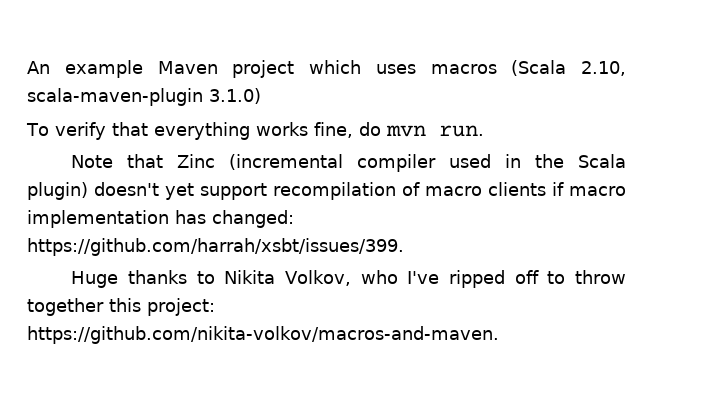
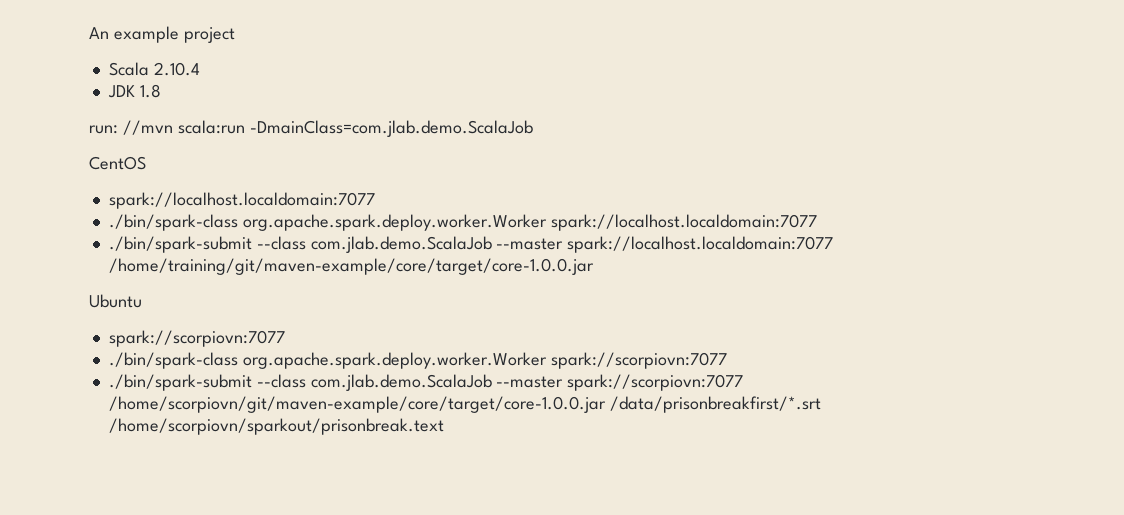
[157,61,218,74] Maven -> (179, 34) none
[309,60,626,76] [27,88,261,106] [26,122,484,140] [71,154,626,172] [27,182,626,200] [27,210,294,228] [27,238,404,256] [71,270,626,288] [27,298,215,316] [27,326,499,344] which uses macros (Scala 2.10, scala-maven-plugin 3.1.0) // To verify that everything works fine, do mvn run. // Note that Zinc (incremental compiler used in the Scala plugin) doesn't yet support recompilation of macro clients if macro implementation has changed: https://github.com/harrah/xsbt/issues/399. // Huge thanks to Nikita Volkov, who I've ripped off to throw together this project: https://github.com/nikita-volkov/macros-and-maven. -> [108,62,200,76] [107,84,161,98] [89,120,533,137] [89,156,146,170] [108,192,375,209] [108,214,817,231] [108,236,834,253] [108,258,594,275] [89,294,142,308] [108,330,285,347] [108,352,727,369] [108,374,744,391] [108,396,821,413] [108,418,444,435] // Scala 2.10.4 // JDK 1.8 // run: //mvn scala:run -DmainClass=com.jlab.demo.ScalaJob // CentOS // spark://localhost.localdomain:7077 // ./bin/spark-class org.apache.spark.deploy.worker.Worker spark://localhost.localdomain:7077 // ./bin/spark-submit --class com.jlab.demo.ScalaJob --master spark://localhost.localdomain:7077 /home/training/git/maven-example/core/target/core-1.0.0.jar // Ubuntu // spark://scorpiovn:7077 // ./bin/spark-class org.apache.spark.deploy.worker.Worker spark://scorpiovn:7077 // ./bin/spark-submit --class com.jlab.demo.ScalaJob --master spark://scorpiovn:7077 /home/scorpiovn/git/maven-example/core/target/core-1.0.0.jar /data/prisonbreakfirst/*.srt /home/scorpiovn/sparkout/prisonbreak.text

